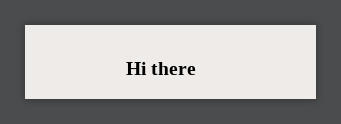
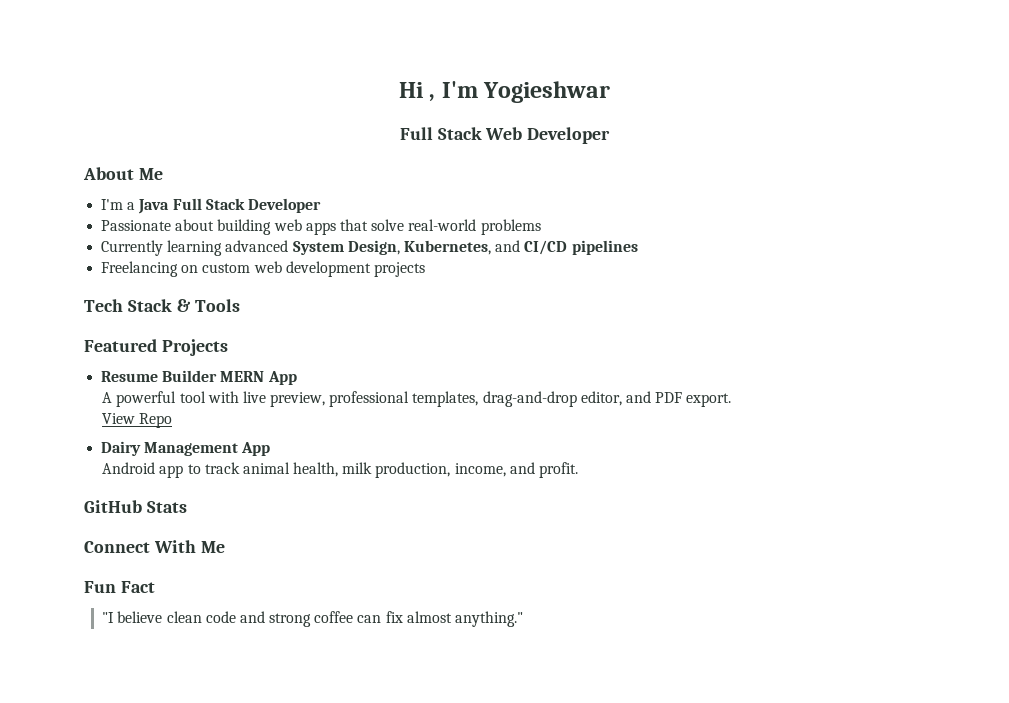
[151,62,197,75] there -> [429,81,611,103] [399,127,611,144] [83,167,163,180] [101,198,321,214] [101,219,541,235] [101,240,638,256] [101,261,425,277] [84,299,240,312] [84,339,228,356] [101,370,297,385] [102,391,732,407] [102,413,173,428] [101,441,271,456] [102,462,579,478] [84,500,187,513] [84,540,225,553] [84,581,155,593] [102,611,524,627] , I'm Yogieshwar // Full Stack Web Developer // About Me // I'm a Java Full Stack Developer // Passionate about building web apps that solve real-world problems // Currently learning advanced System Design, Kubernetes, and CI/CD pipelines // Freelancing on custom web development projects // Tech Stack & Tools // Featured Projects // Resume Builder MERN App // A powerful tool with live preview, professional templates, drag-and-drop editor, and PDF export. // View Repo // Dairy Management App // Android app to track animal health, milk production, income, and profit. // GitHub Stats // Connect With Me // Fun Fact // "I believe clean code and strong coffee can fix almost anything."

